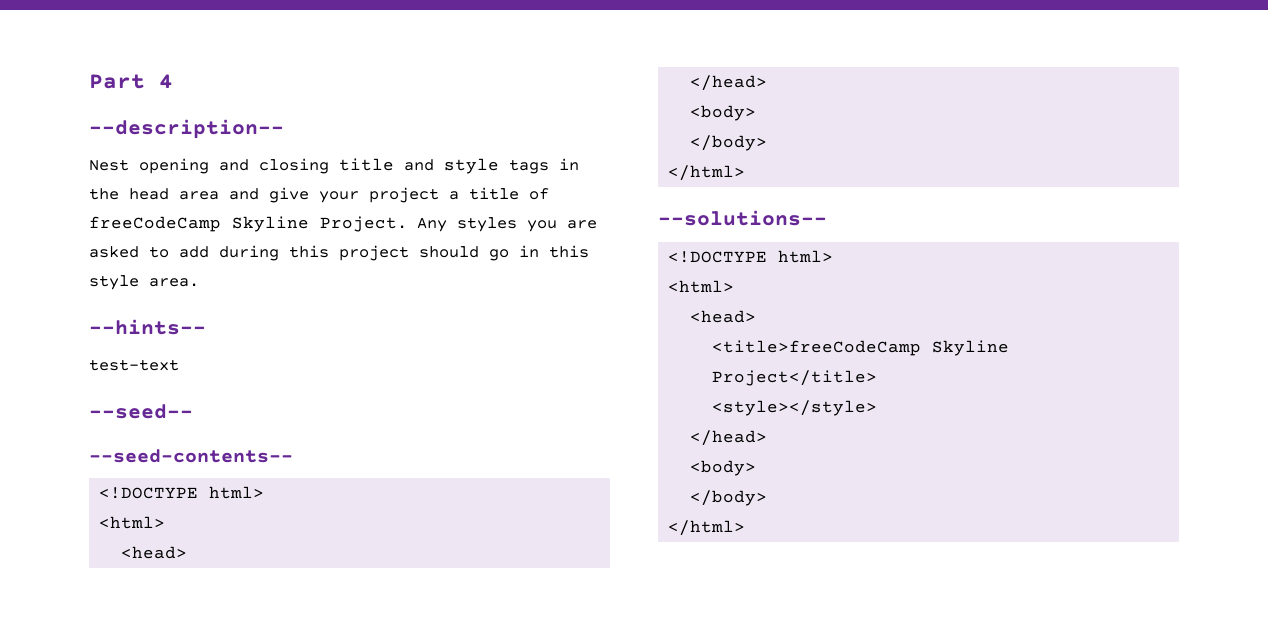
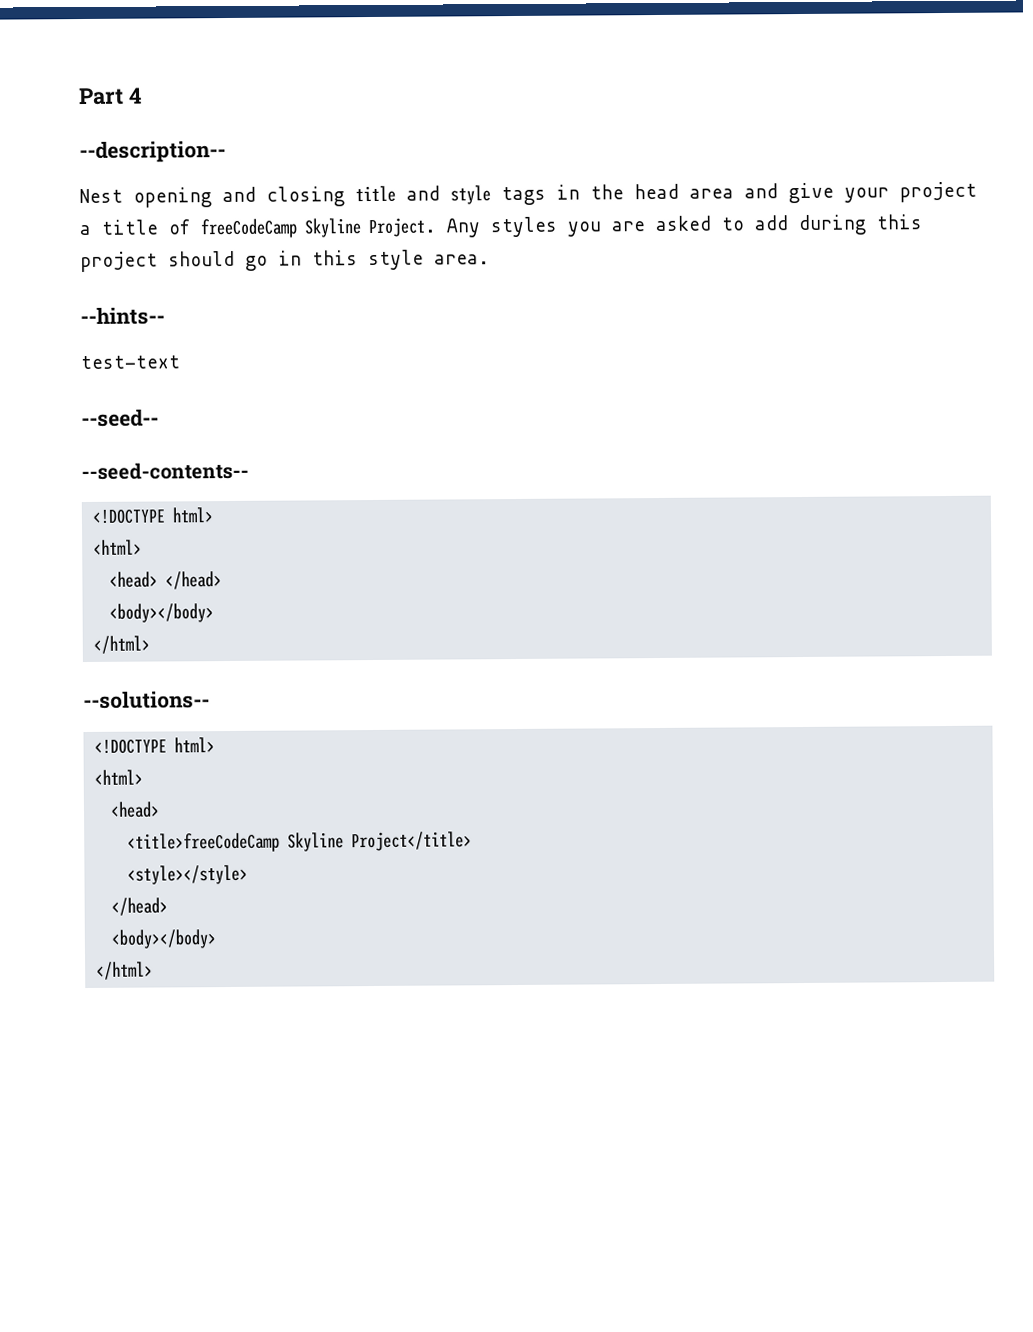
[690,75,768,91] [690,105,757,121] [690,135,768,151] // </head> // <body> // </body> -> [165,571,223,590] [109,603,215,623] </head> // <body></body>
[690,460,757,476] [690,490,768,506] <body> // </body> -> [111,929,217,949] <body></body>

